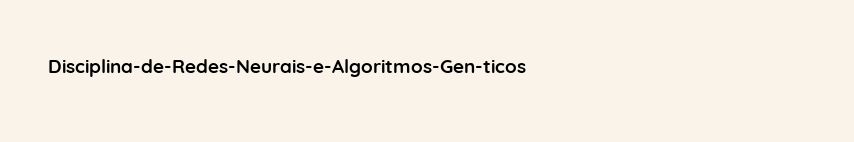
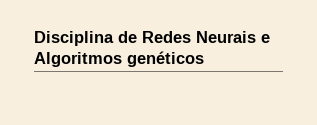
[48,59,526,77] Disciplina-de-Redes-Neurais-e-Algoritmos-Gen-ticos -> [34,31,270,46] [34,51,204,67] Disciplina de Redes Neurais e Algoritmos genéticos

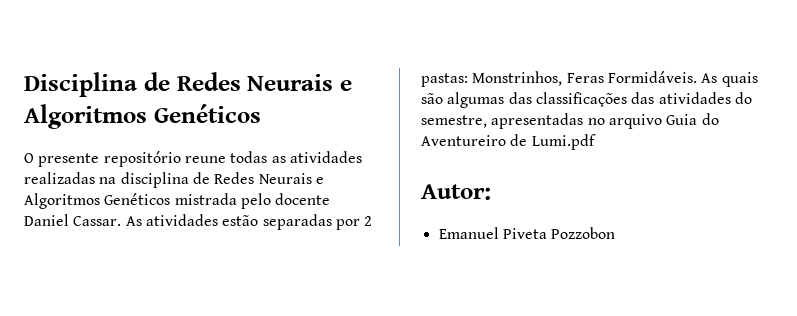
[127,51,204,67] genéticos -> [153,104,261,123] [24,151,362,167] [24,172,324,188] [24,193,331,209] [24,214,373,230] [421,71,758,87] [421,92,752,108] [421,113,719,129] [421,134,596,150] [421,184,491,200] [438,227,616,239] Genéticos // O presente repositório reune todas as atividades realizadas na disciplina de Redes Neurais e Algoritmos Genéticos mistrada pelo docente Daniel Cassar. As atividades estão separadas por 2 pastas: Monstrinhos, Feras Formidáveis. As quais são algumas das classificações das atividades do semestre, apresentadas no arquivo Guia do Aventureiro de Lumi.pdf // Autor: // Emanuel Piveta Pozzobon

